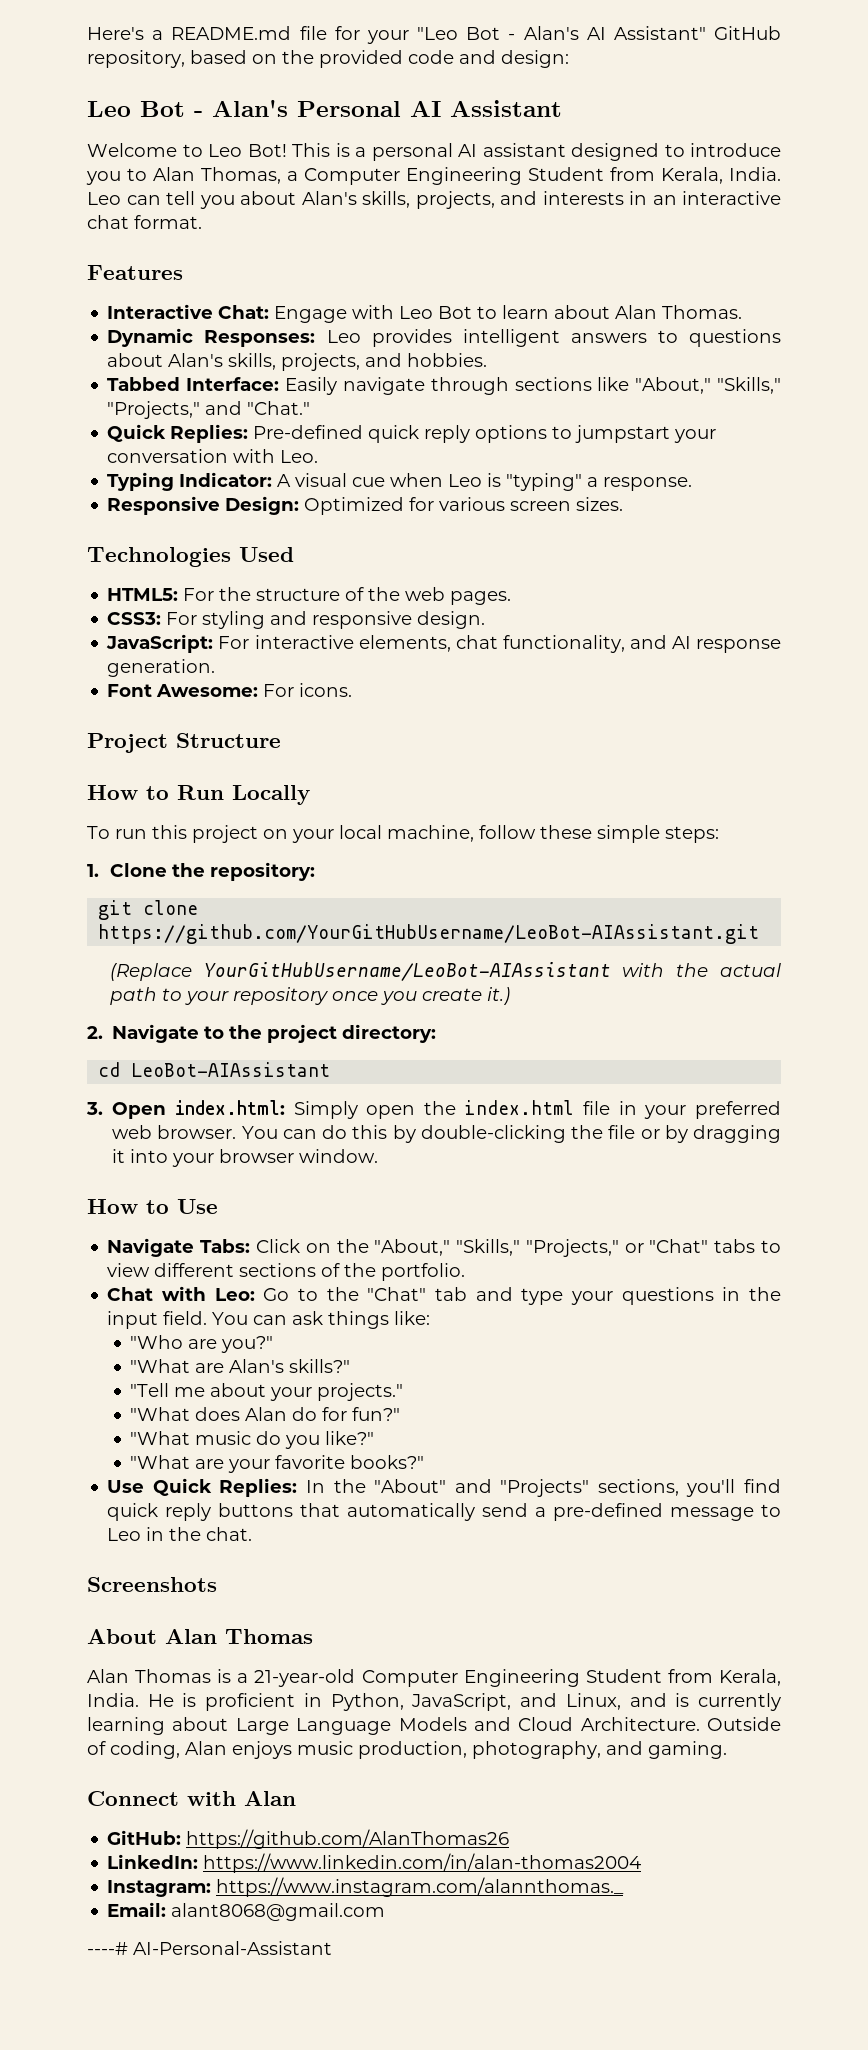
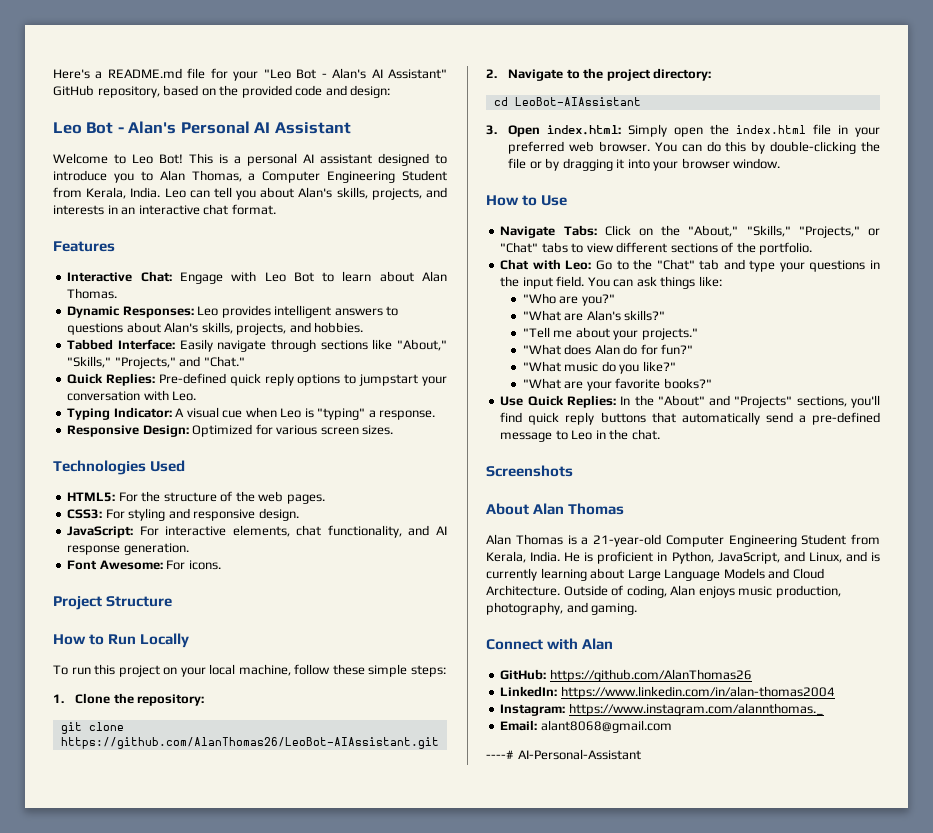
[98,924,760,944] [109,962,781,981] [109,987,510,1005] https://github.com/YourGitHubUsername/LeoBot-AIAssistant.git // (Replace YourGitHubUsername/LeoBot-AIAssistant with the actual path to your repository once you create it.) -> [60,737,439,749] https://github.com/AlanThomas26/LeoBot-AIAssistant.git

